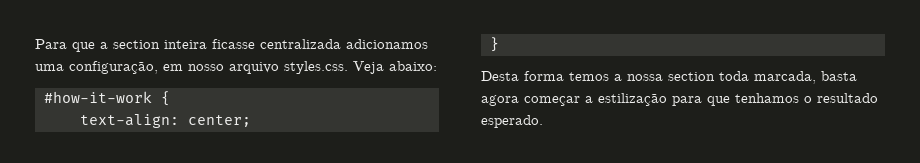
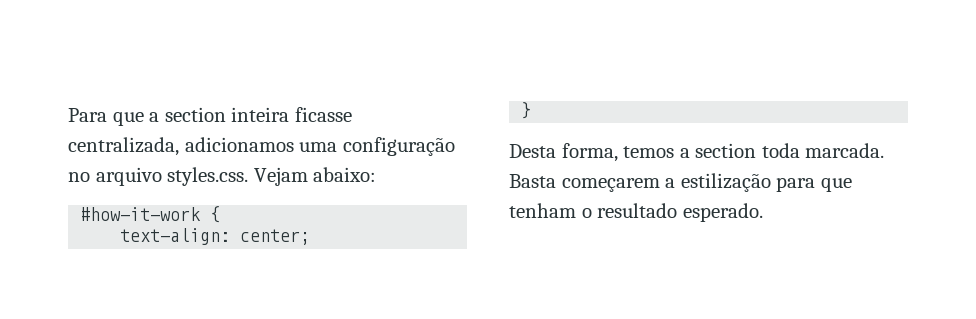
[260,39,341,49] centralizada -> [68,137,179,156] centralizada,
[69,61,224,74] configuração, em nosso -> [342,137,455,156] [68,172,90,182] configuração no
[353,61,384,74] Veja -> [253,167,308,186] Vejam
[524,71,564,81] forma -> [561,143,618,162] forma,
[627,74,663,81] nossa -> (690, 153) none
[754,71,857,84] [481,95,580,106] marcada, basta agora começar -> [805,143,885,158] [509,174,660,192] marcada. Basta começarem
[735,93,799,103] tenhamos -> [509,203,576,218] tenham

